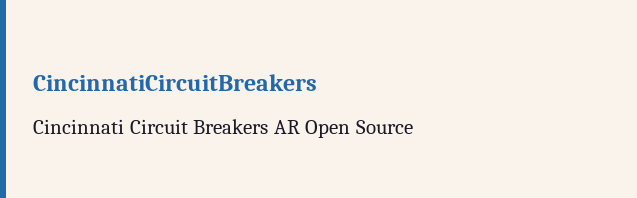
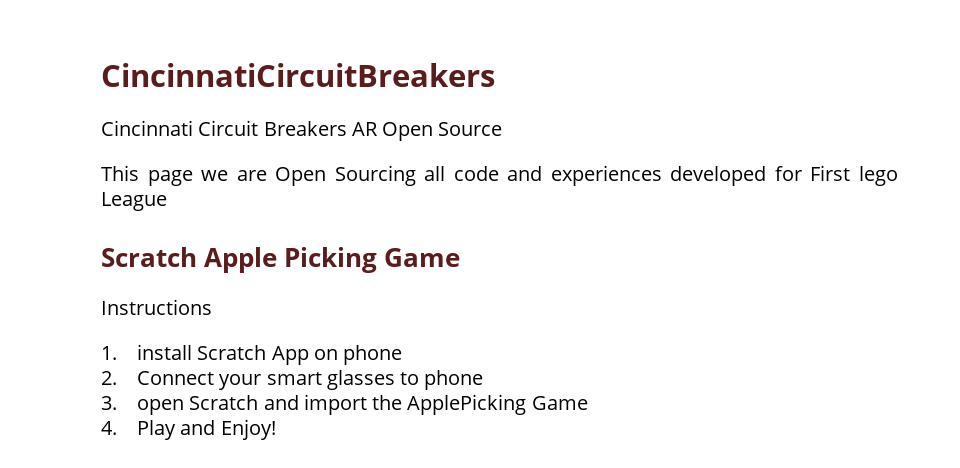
(413, 127) none -> [101,165,899,186] [101,192,167,211] [101,247,461,273] [101,299,212,315] [101,344,403,365] [101,370,484,390] [101,394,588,415] [101,419,276,440] // This page we are Open Sourcing all code and experiences developed for First lego League // Scratch Apple Picking Game // Instructions // 1. install Scratch App on phone // 2. Connect your smart glasses to phone // 3. open Scratch and import the ApplePicking Game // 4. Play and Enjoy!

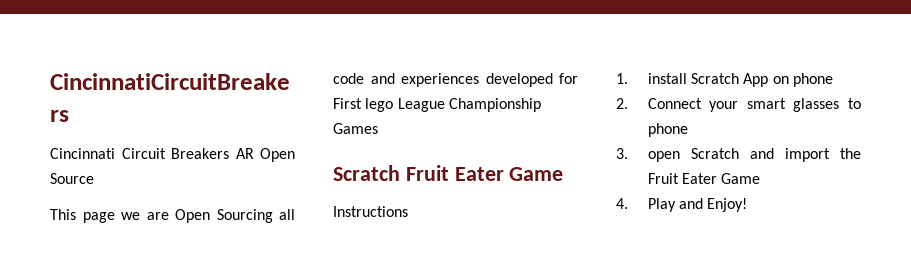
[101,247,378,273] // Scratch Apple Picking -> [448,98,541,112] [333,123,378,134] [333,165,504,181] Championship Games // Scratch Fruit Eater
[407,394,527,415] ApplePicking -> [647,173,717,184] Fruit Eater

